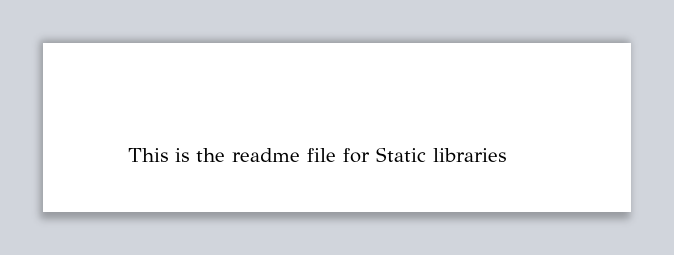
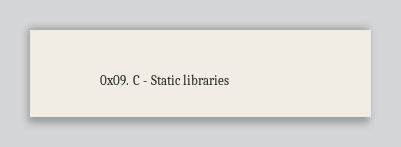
[128,148,370,163] This is the readme file for -> [100,75,148,86] 0x09. C -

